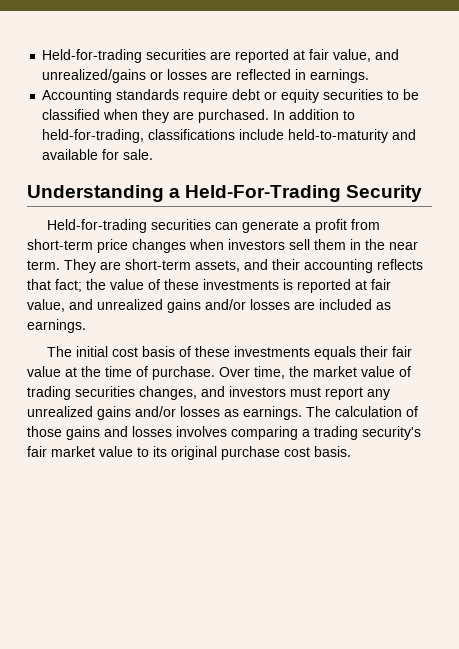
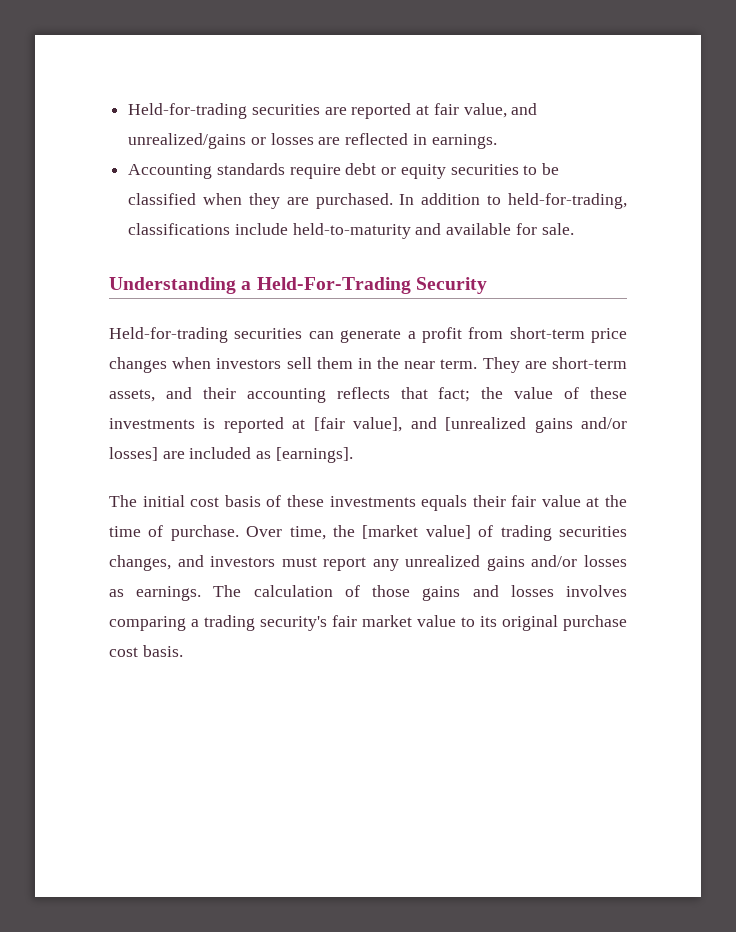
[371,279,391,290] [27,299,290,313] fair value, and unrealized gains and/or losses -> [313,417,628,433] [109,447,158,461] [fair value], and [unrealized gains and/or losses]
[27,319,86,333] earnings. -> [275,447,353,463] [earnings].
[313,366,395,377] market value -> [362,525,471,539] [market value]

